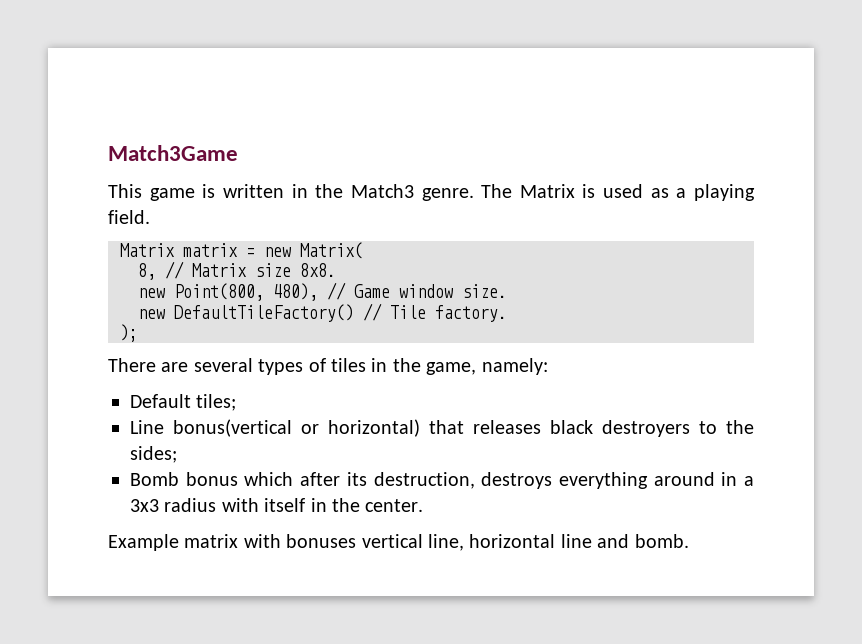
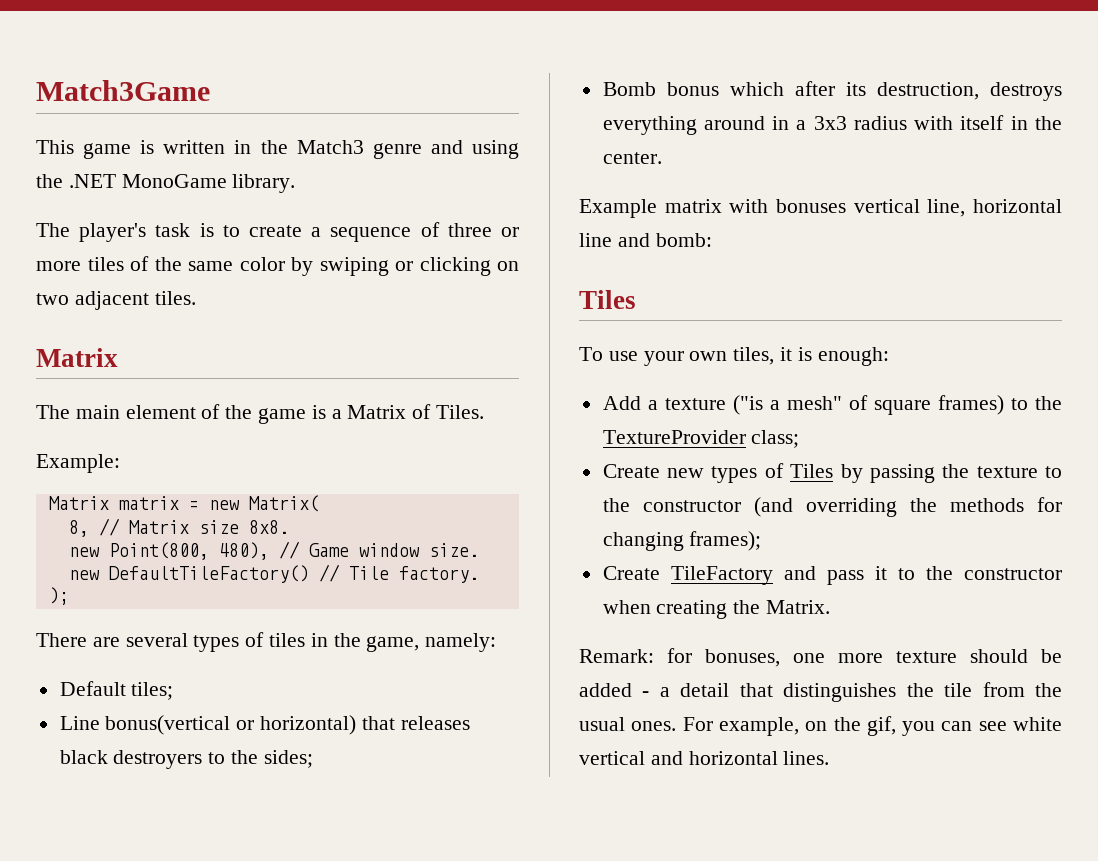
[421,184,755,201] [108,210,150,224] genre. The Matrix is used as a playing field. -> [372,140,519,159] [36,174,296,193] [36,222,519,242] [36,256,519,276] [36,291,196,310] [36,348,118,367] [36,404,485,424] [36,454,120,473] genre and using the .NET MonoGame library. // The player's task is to create a sequence of three or more tiles of the same color by swiping or clicking on two adjacent tiles. // Matrix // The main element of the game is a Matrix of Tiles. // Example:
[634,534,689,548] bomb. -> [655,233,712,247] [579,290,636,309] [579,347,889,366] [602,395,1062,415] [602,430,800,448] [602,463,1062,483] [602,497,1062,517] [602,531,762,551] [602,566,1062,585] [602,600,831,619] [579,648,1062,667] [579,682,1062,702] [579,716,1062,736] [579,751,830,765] bomb: // Tiles // To use your own tiles, it is enough: // Add a texture ("is a mesh" of square frames) to the TextureProvider class; // Create new types of Tiles by passing the texture to the constructor (and overriding the methods for changing frames); // Create TileFactory and pass it to the constructor when creating the Matrix. // Remark: for bonuses, one more texture should be added - a detail that distinguishes the tile from the usual ones. For example, on the gif, you can see white vertical and horizontal lines.

